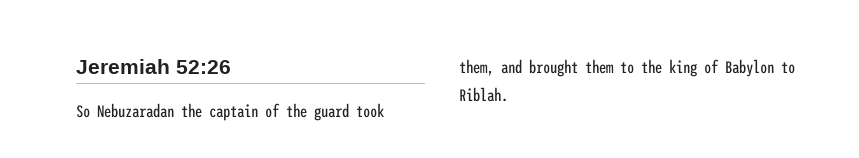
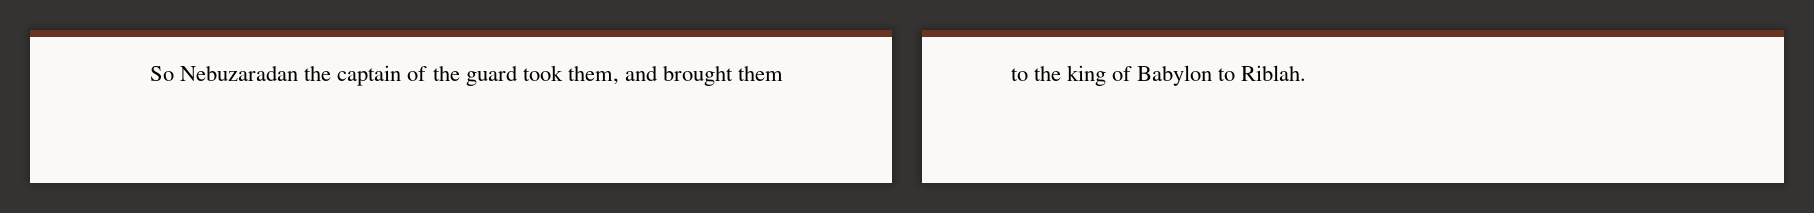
[76,59,231,74] Jeremiah 52:26 // -> (150, 73) none

